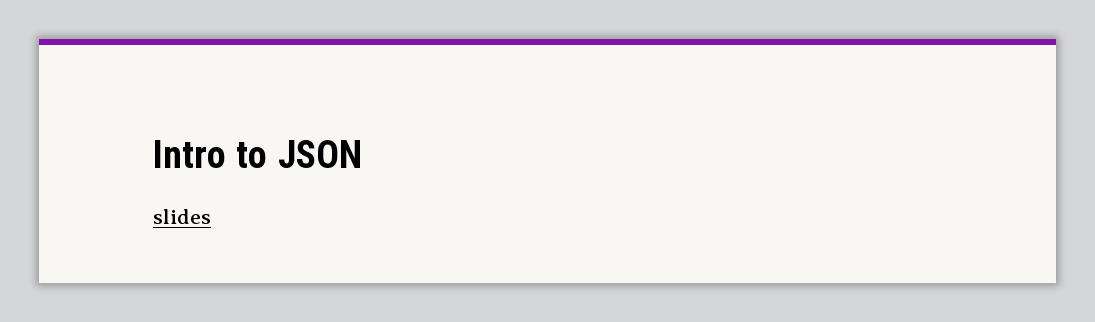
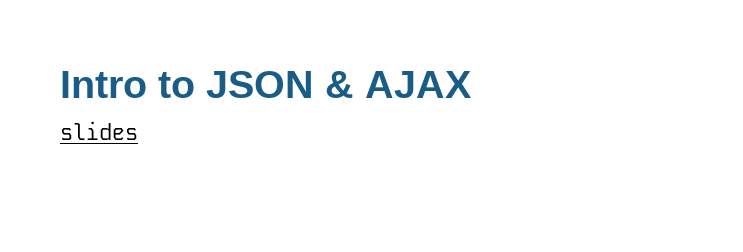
(362, 154) none -> [325,71,471,98] & AJAX

